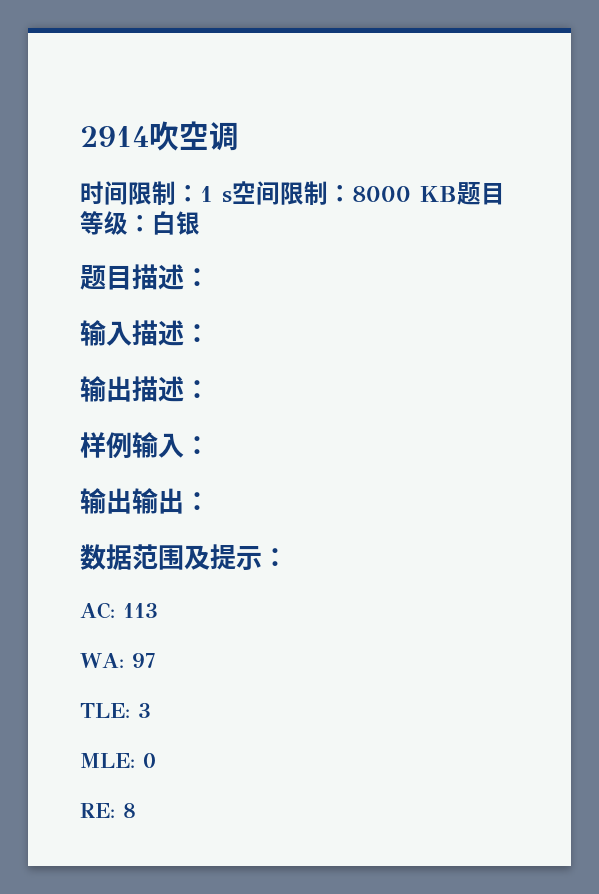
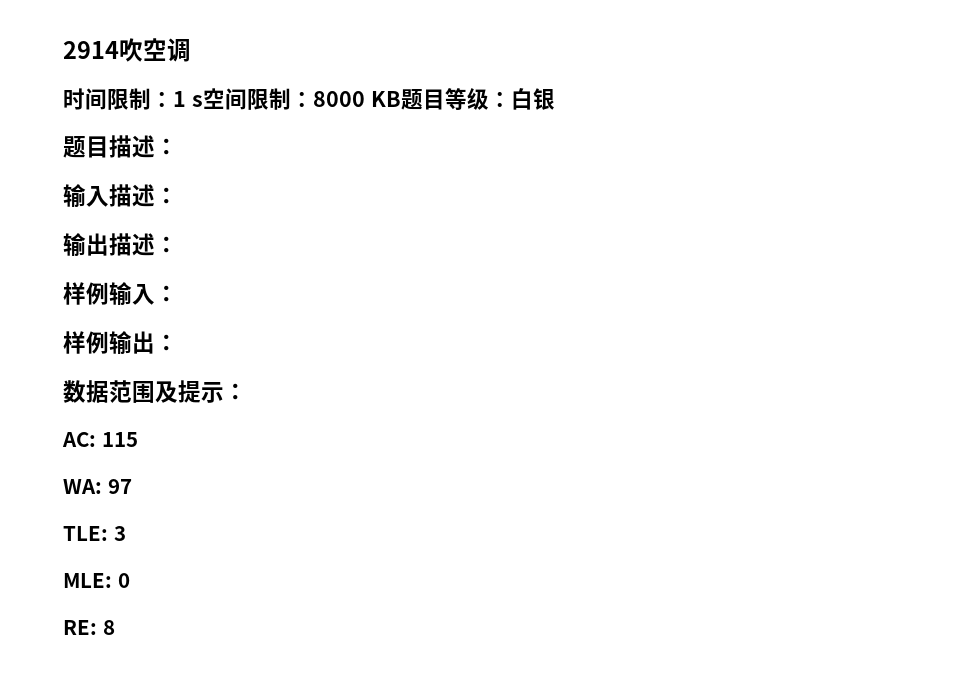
[80,488,132,514] 输出 -> [63,331,109,354] 样例
[123,603,158,618] 113 -> [101,432,138,447] 115

